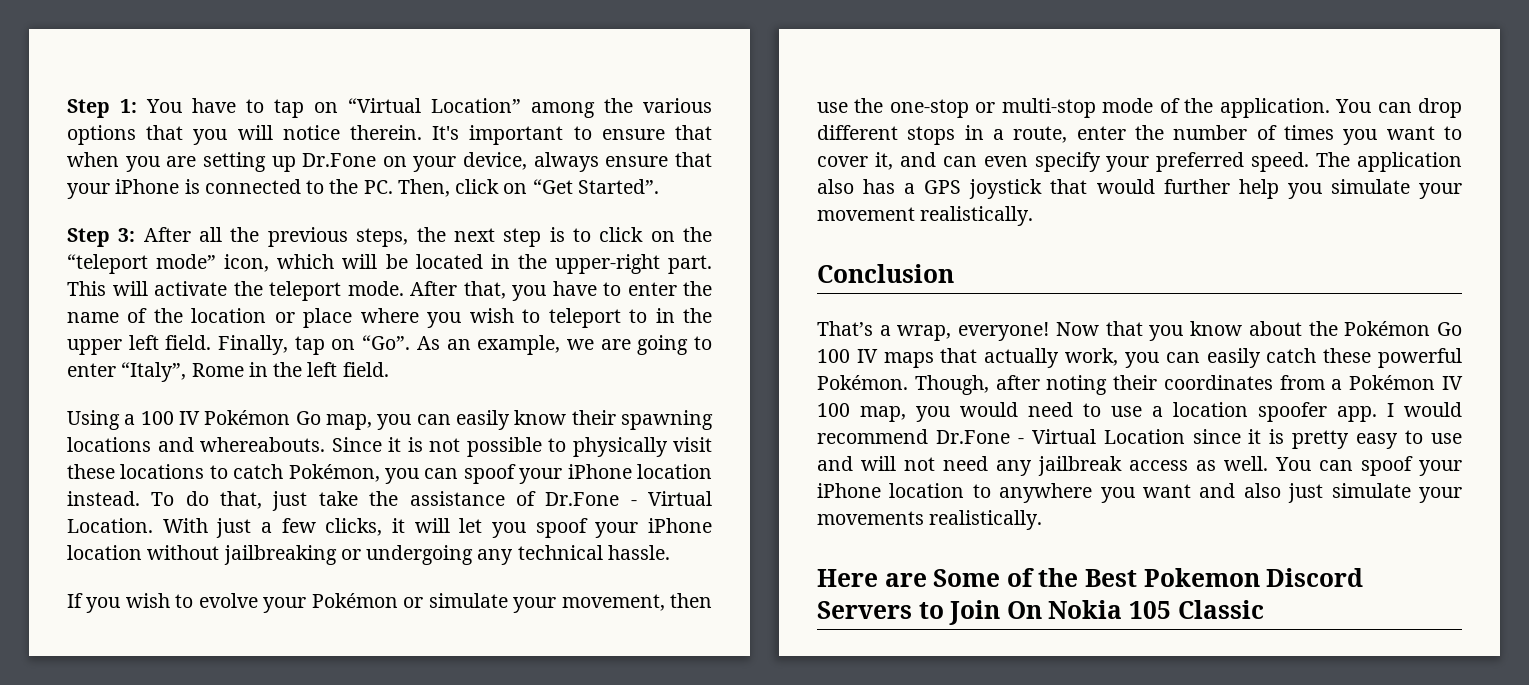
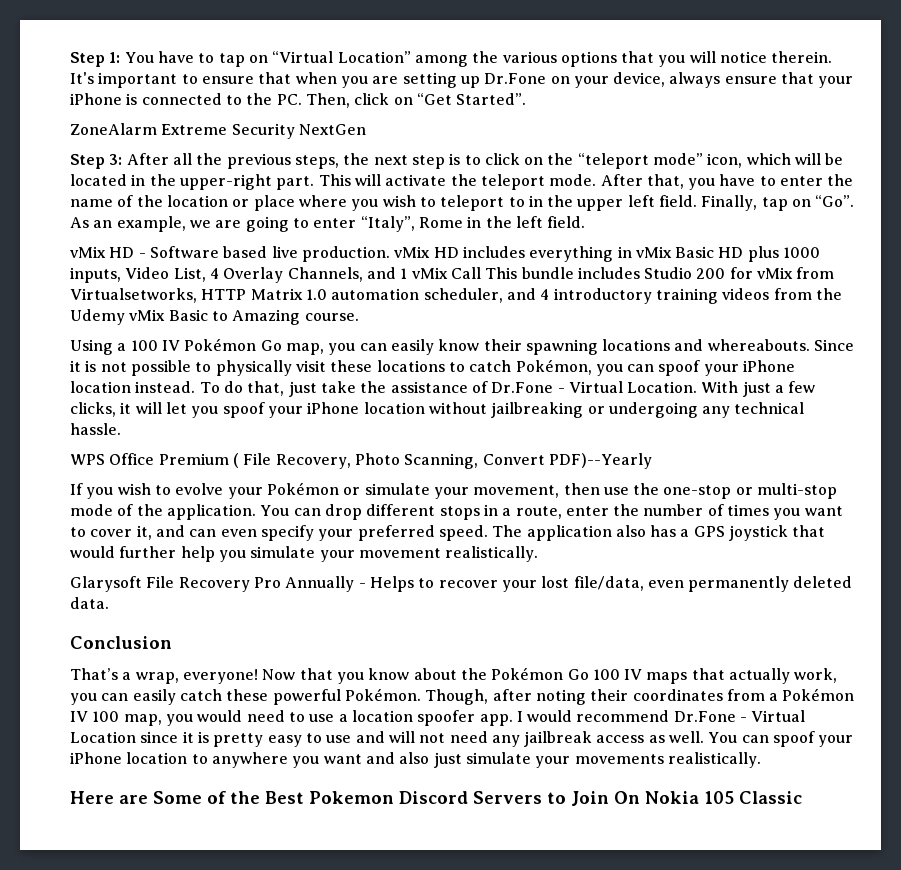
(659, 186) none -> [70,123,366,139] // ZoneAlarm Extreme Security NextGen
(389, 369) none -> [70,246,821,262] [70,267,835,283] [70,288,842,304] [70,309,359,325] // vMix HD - Software based live production. vMix HD includes everything in vMix Basic HD plus 1000 inputs, Video List, 4 Overlay Channels, and 1 vMix Call This bundle includes Studio 200 for vMix from Virtualsetworks, HTTP Matrix 1.0 automation scheduler, and 4 introductory training videos from the Udemy vMix Basic to Amazing course.
(670, 552) none -> [70,453,652,469] // WPS Office Premium ( File Recovery, Photo Scanning, Convert PDF)--Yearly
(1034, 216) none -> [70,576,853,592] [70,597,109,609] // Glarysoft File Recovery Pro Annually - Helps to recover your lost file/data, even permanently deleted data.

